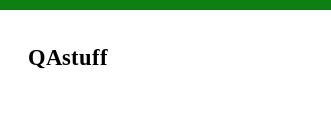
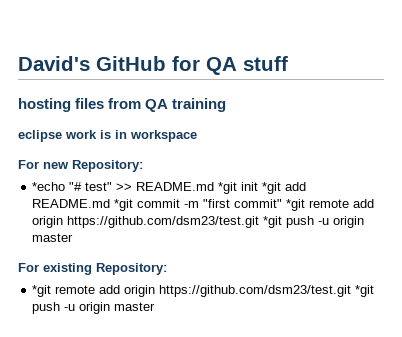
[28,49,108,69] QAstuff -> [18,56,288,75] [18,98,227,112] [18,130,197,142] [18,160,143,172] [32,182,307,194] [32,199,375,211] [32,216,365,228] [32,233,74,242] [18,263,167,275] [32,285,375,297] [32,302,156,314] David's GitHub for QA stuff // hosting files from QA training // eclipse work is in workspace // For new Repository: // *echo "# test" >> README.md *git init *git add README.md *git commit -m "first commit" *git remote add origin https://github.com/dsm23/test.git *git push -u origin master // For existing Repository: // *git remote add origin https://github.com/dsm23/test.git *git push -u origin master

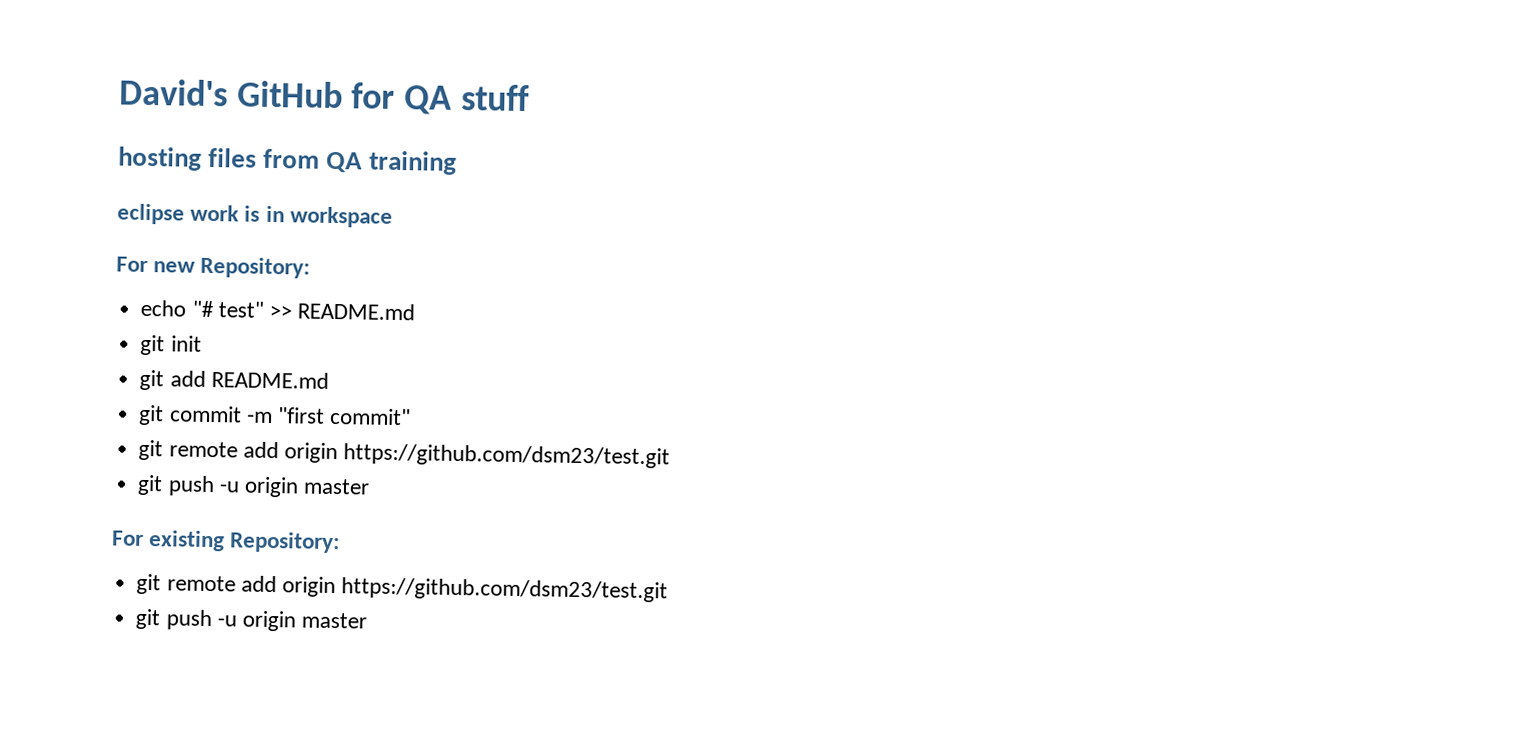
[32,182,66,191] *echo -> [140,299,187,317] echo
[218,182,238,194] *git -> [140,334,166,356] // git
[262,182,282,194] *git -> [139,369,165,391] // git
[114,199,134,211] *git -> [138,404,165,426] // git
[286,199,375,211] [32,216,283,228] *git remote add origin https://github.com/dsm23/test.git *git -> [138,439,671,469] [137,474,164,496] // git remote add origin https://github.com/dsm23/test.git // git
[32,285,375,297] *git remote add origin https://github.com/dsm23/test.git *git -> [136,573,669,603] [135,608,161,630] git remote add origin https://github.com/dsm23/test.git // git

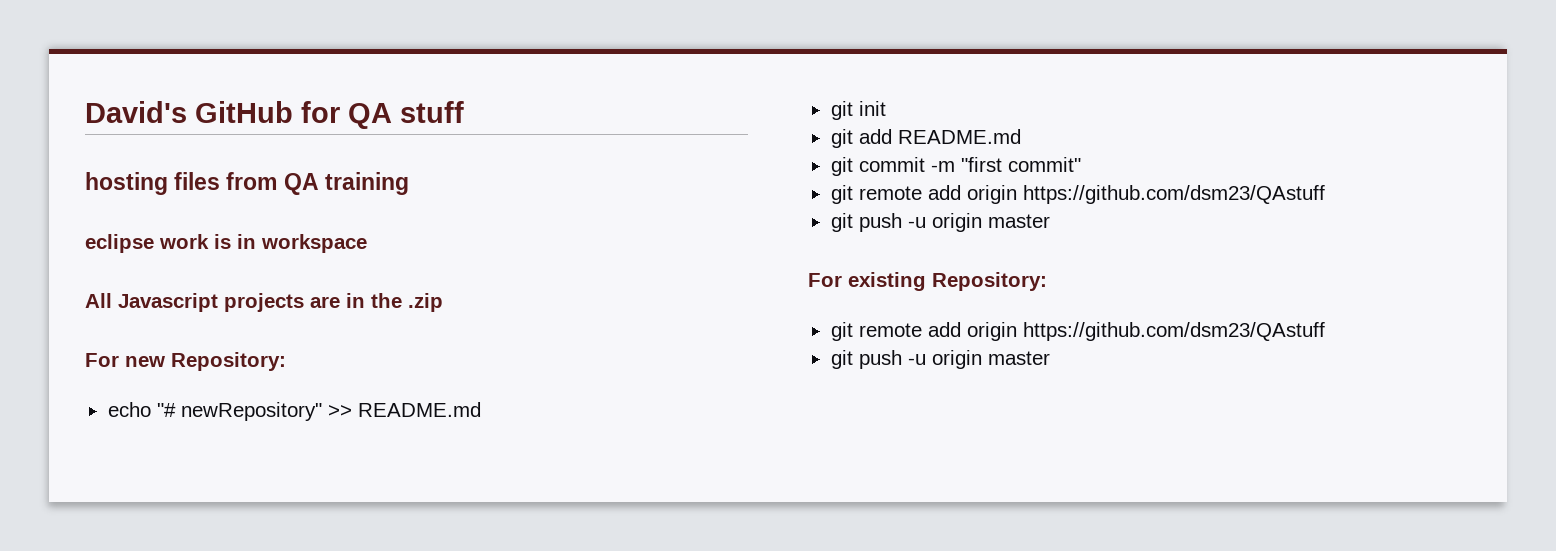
(393, 217) none -> [85,293,443,312] // All Javascript projects are in the .zip
[217,301,264,318] test" -> [180,402,322,421] newRepository"
[343,443,671,469] https://github.com/dsm23/test.git -> [1022,185,1325,204] https://github.com/dsm23/QAstuff
[341,577,669,603] https://github.com/dsm23/test.git -> [1022,322,1325,341] https://github.com/dsm23/QAstuff

